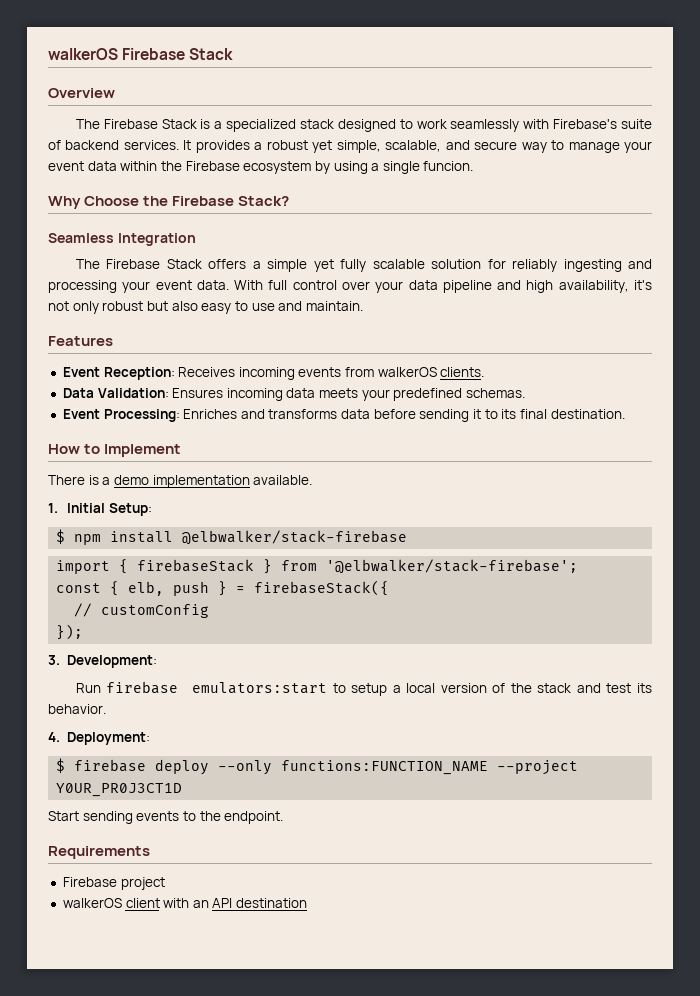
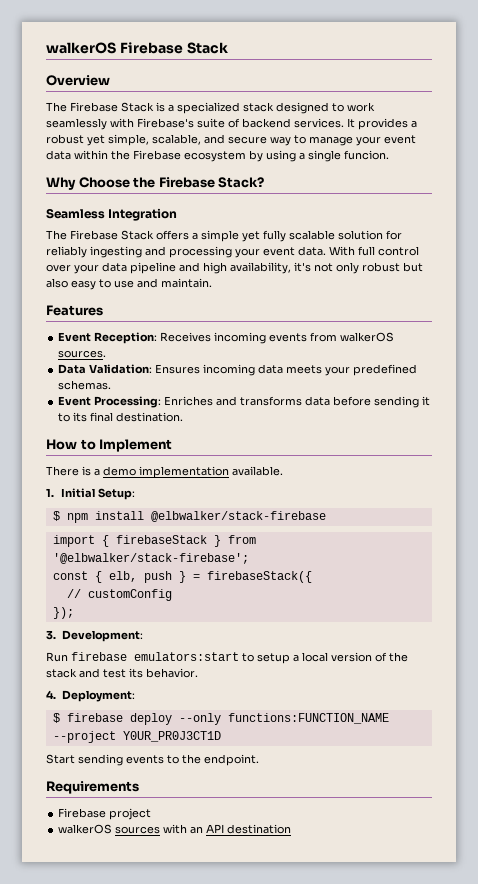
[440,367,485,377] clients. -> [58,350,107,358] sources.
[125,898,160,908] client -> [115,826,161,834] sources

